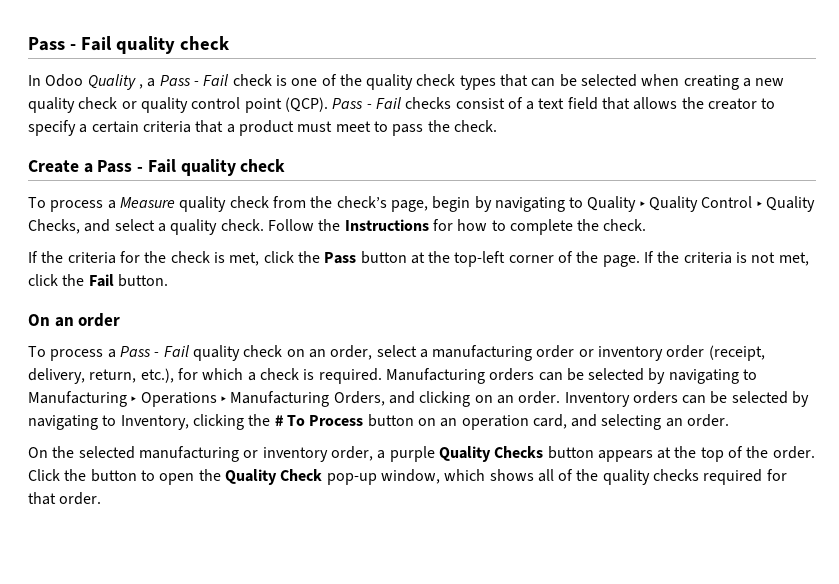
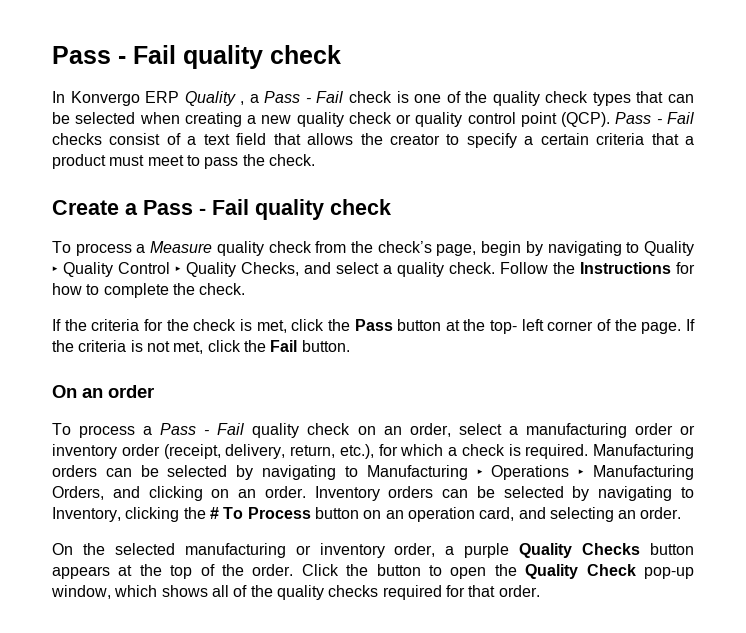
[45,74,84,87] Odoo -> [70,91,180,106] Konvergo ERP
[454,251,506,267] top-left -> [490,319,544,334] top- left

